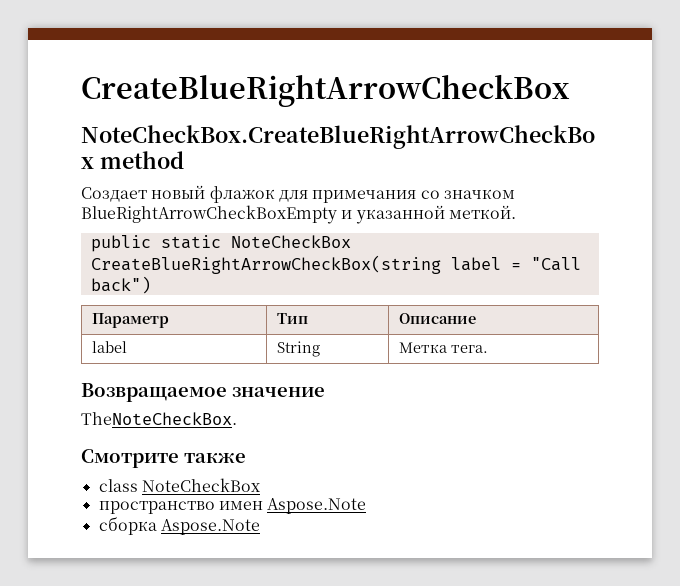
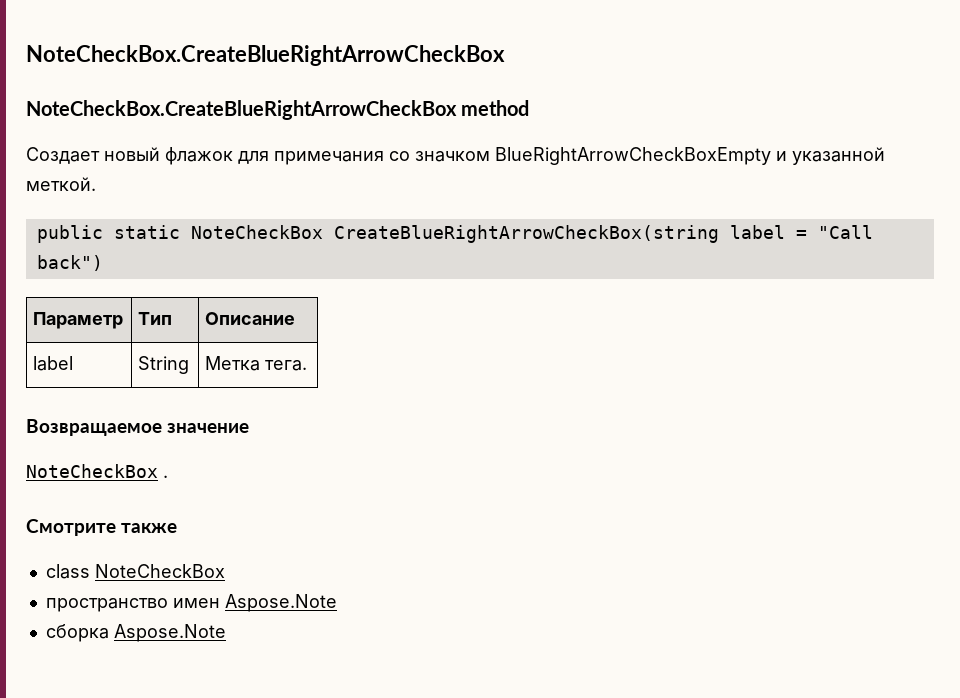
[81,74,570,107] CreateBlueRightArrowCheckBox -> [26,45,505,66] NoteCheckBox.CreateBlueRightArrowCheckBox
[81,412,237,425] TheNoteCheckBox. -> [26,464,168,478] NoteCheckBox .

